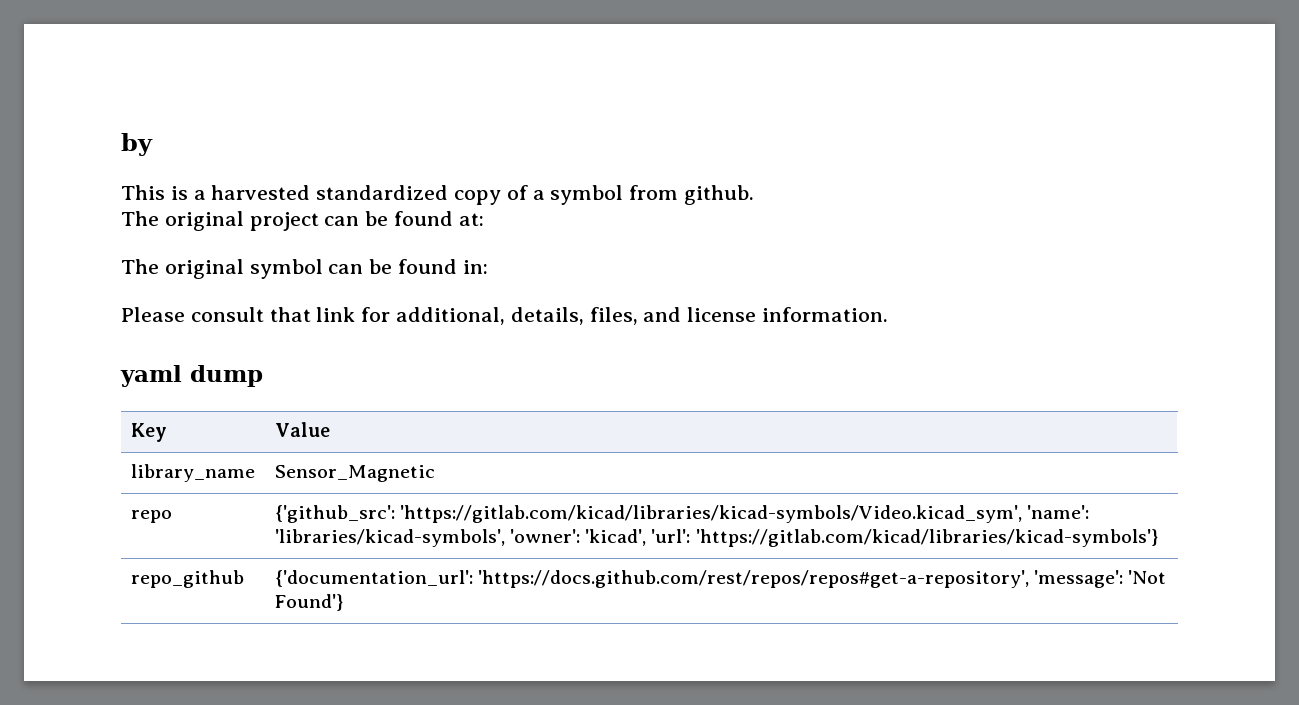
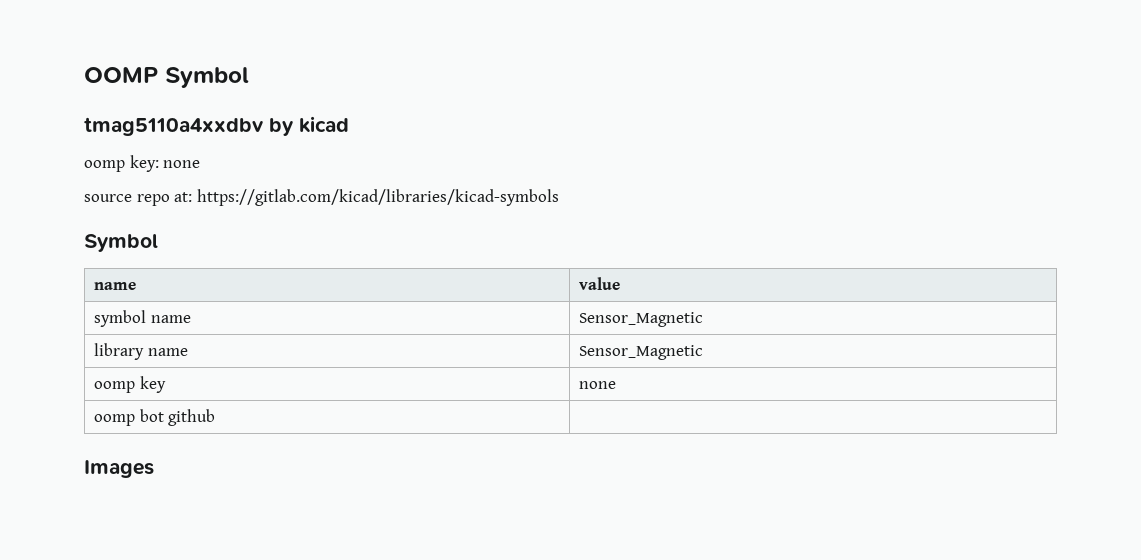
[121,133,153,156] [121,185,755,205] [121,211,484,231] [121,259,488,279] [121,307,889,325] [120,365,263,387] [130,423,167,442] [274,422,330,437] [130,464,255,482] [274,465,435,482] [130,510,172,523] [274,505,1090,523] [274,529,1158,547] [130,570,244,588] [274,570,1167,588] [274,594,343,611] by // This is a harvested standardized copy of a symbol from github. // The original project can be found at: // The original symbol can be found in: // Please consult that link for additional, details, files, and license information. // yaml dump // Key | Value // library_name | Sensor_Magnetic // repo | {'github_src': 'https://gitlab.com/kicad/libraries/kicad-symbols/Video.kicad_sym', 'name': 'libraries/kicad-symbols', 'owner': 'kicad', 'url': 'https://gitlab.com/kicad/libraries/kicad-symbols'} // repo_github | {'documentation_url': 'https://docs.github.com/rest/repos/repos#get-a-repository', 'message': 'Not Found'} -> [84,67,249,88] [84,116,349,136] [84,155,201,172] [84,189,559,206] [84,234,158,252] [94,282,137,290] [579,277,621,290] [94,310,191,327] [579,312,704,327] [94,343,188,360] [579,345,704,360] [94,376,166,393] [579,381,617,389] [94,409,216,426] [84,460,154,478] OOMP Symbol // tmag5110a4xxdbv by kicad // oomp key: none // source repo at: https://gitlab.com/kicad/libraries/kicad-symbols // Symbol // name | value // symbol name | Sensor_Magnetic // library name | Sensor_Magnetic // oomp key | none // oomp bot github | // Images

